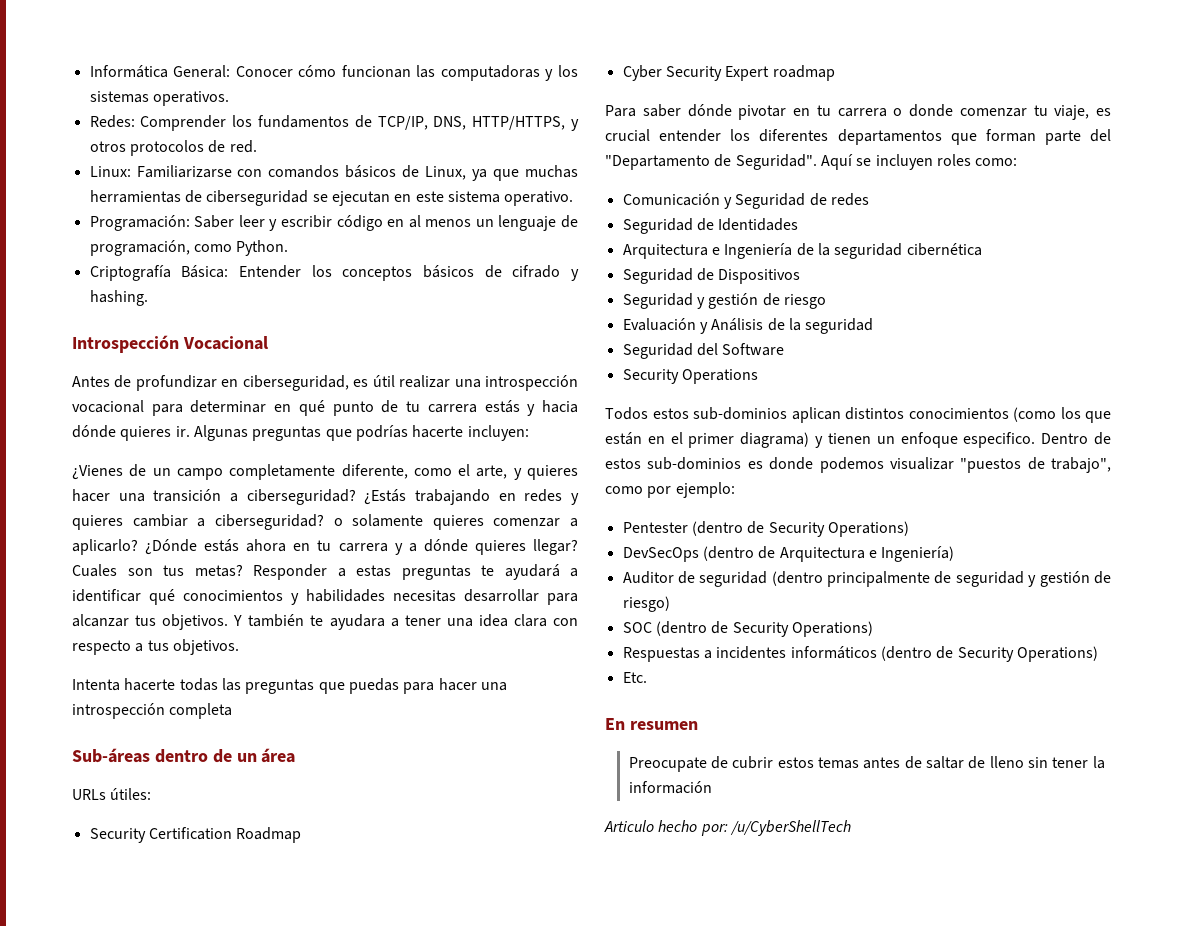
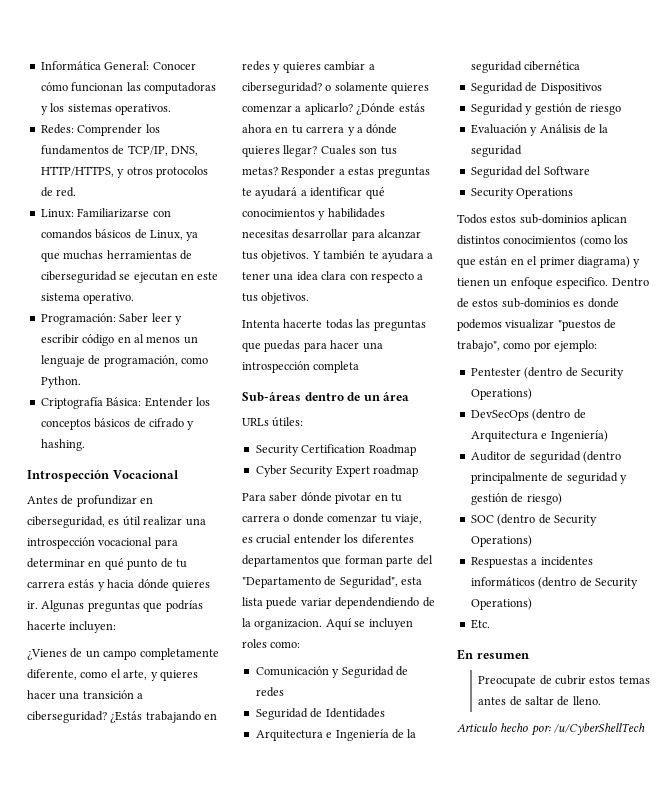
[735,154,817,170] Seguridad". -> [339,576,423,588] [242,597,435,609] [242,618,323,630] Seguridad", esta lista puede variar dependendiendo de la organizacion.
[989,756,1105,769] [628,781,712,794] lleno sin tener la información -> [572,696,601,705] lleno.

